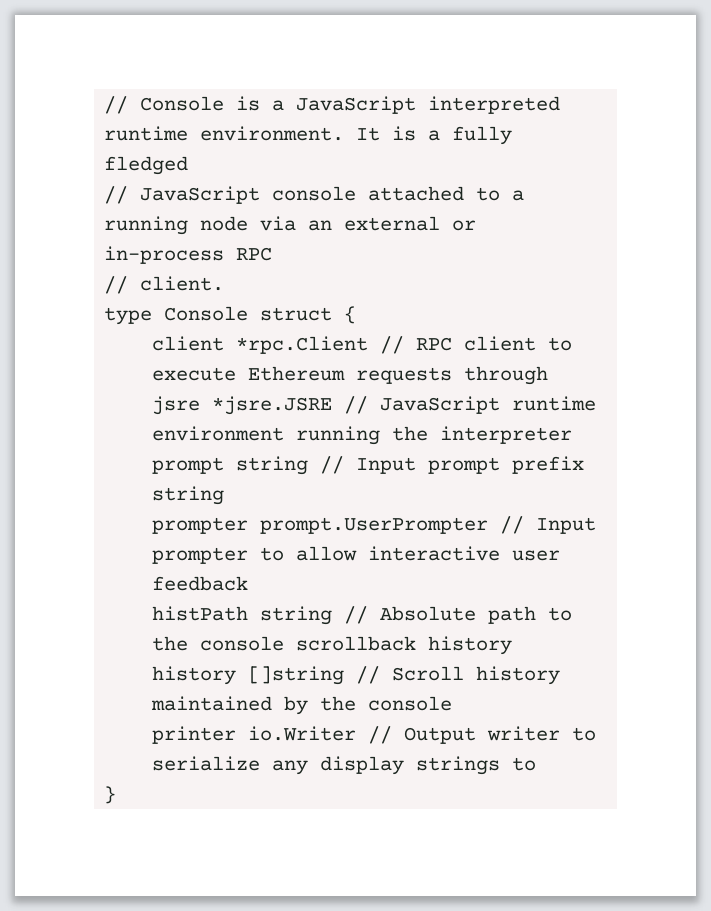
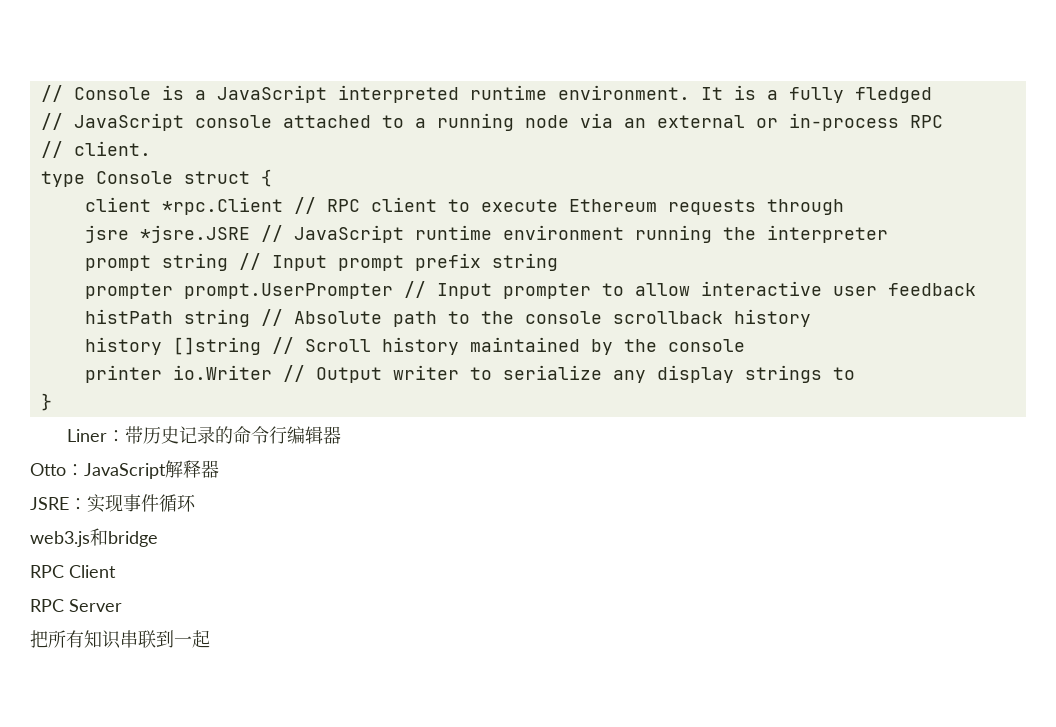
(117, 795) none -> [67,426,342,444] [30,460,219,479] [30,494,196,513] [30,528,158,547] [30,565,116,578] [30,599,122,612] [30,630,210,649] // Liner：带历史记录的命令行编辑器 // Otto：JavaScript解释器 // JSRE：实现事件循环 // web3.js和bridge // RPC Client // RPC Server // 把所有知识串联到一起

